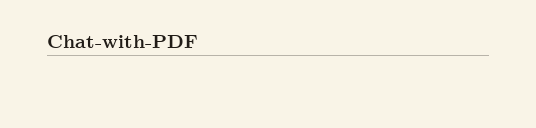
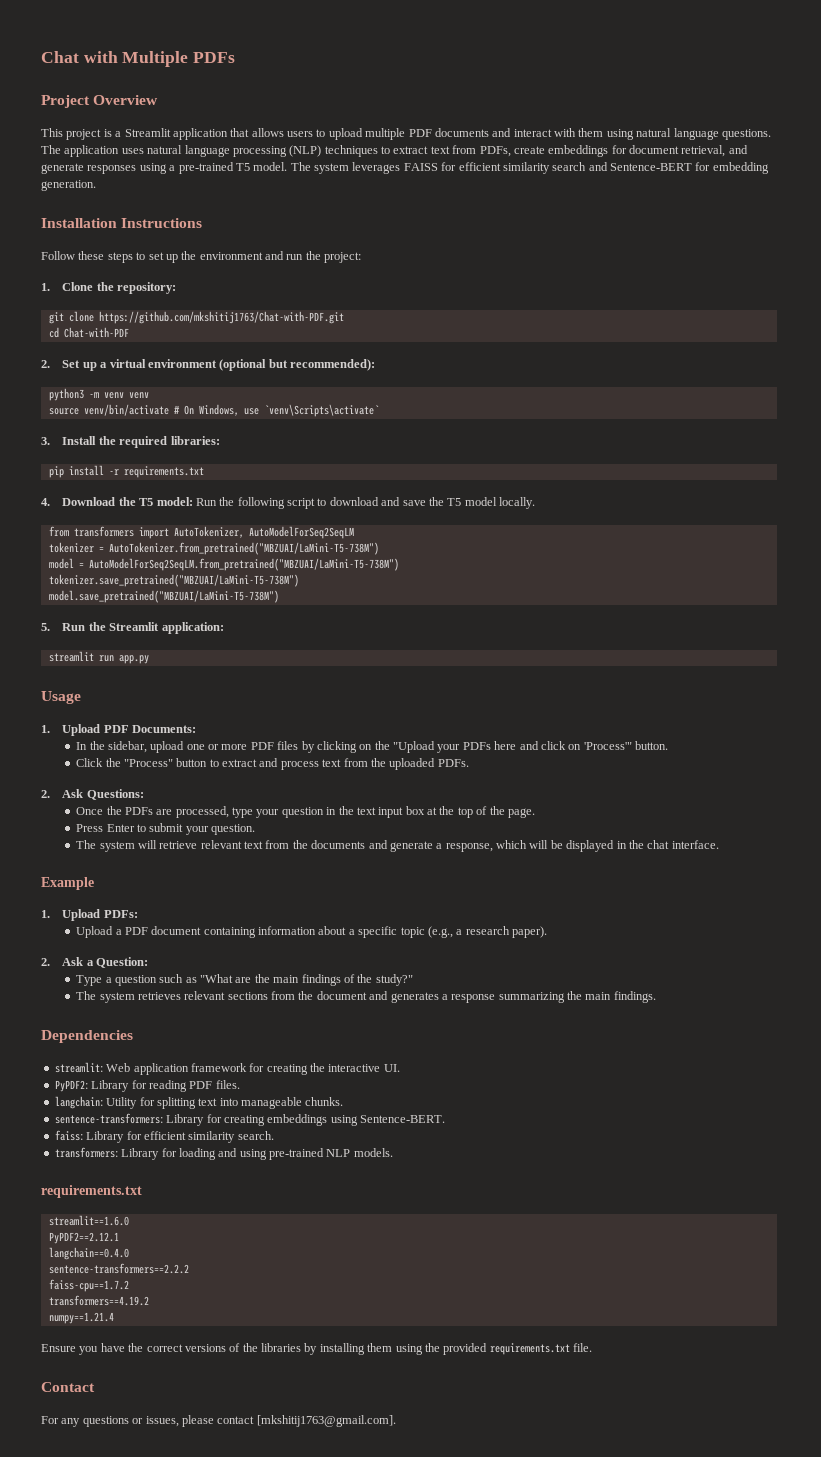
[47,35,198,48] Chat-with-PDF -> [41,51,236,67] [41,95,159,108] [41,128,771,140] [41,145,748,157] [41,162,769,174] [41,180,96,191] [41,218,203,228] [41,251,362,263] [41,282,177,294] [48,311,344,324] [48,327,129,338] [41,359,376,371] [48,388,149,401] [48,404,379,417] [41,436,220,448] [48,465,204,478] [41,497,536,509] [48,526,354,539] [48,542,379,555] [48,558,399,571] [48,574,299,587] [48,590,279,603] [41,622,224,634] [48,651,149,664] [41,691,81,704] [41,724,197,736] [76,741,669,753] [76,758,469,770] [41,789,144,800] [76,806,535,818] [76,823,256,835] [76,840,719,852] [41,877,94,890] [41,909,138,921] [76,926,548,938] [41,957,149,968] [76,974,413,986] [76,991,656,1003] [41,1030,133,1043] [54,1062,400,1075] [54,1080,240,1092] [54,1096,344,1109] [54,1113,445,1126] [54,1130,274,1143] [54,1147,393,1160] [41,1185,142,1198] [48,1215,129,1226] [48,1232,119,1244] [48,1247,129,1260] [48,1263,189,1274] [48,1279,129,1292] [48,1295,149,1306] [48,1312,114,1324] [41,1343,592,1355] [41,1382,95,1392] [41,1415,396,1427] Chat with Multiple PDFs // Project Overview // This project is a Streamlit application that allows users to upload multiple PDF documents and interact with them using natural language questions. The application uses natural language processing (NLP) techniques to extract text from PDFs, create embeddings for document retrieval, and generate responses using a pre-trained T5 model. The system leverages FAISS for efficient similarity search and Sentence-BERT for embedding generation. // Installation Instructions // Follow these steps to set up the environment and run the project: // 1. Clone the repository: // git clone https://github.com/mkshitij1763/Chat-with-PDF.git // cd Chat-with-PDF // 2. Set up a virtual environment (optional but recommended): // python3 -m venv venv // source venv/bin/activate # On Windows, use `venv\Scripts\activate` // 3. Install the required libraries: // pip install -r requirements.txt // 4. Download the T5 model: Run the following script to download and save the T5 model locally. // from transformers import AutoTokenizer, AutoModelForSeq2SeqLM // tokenizer = AutoTokenizer.from_pretrained("MBZUAI/LaMini-T5-738M") // model = AutoModelForSeq2SeqLM.from_pretrained("MBZUAI/LaMini-T5-738M") // tokenizer.save_pretrained("MBZUAI/LaMini-T5-738M") // model.save_pretrained("MBZUAI/LaMini-T5-738M") // 5. Run the Streamlit application: // streamlit run app.py // Usage // 1. Upload PDF Documents: // In the sidebar, upload one or more PDF files by clicking on the "Upload your PDFs here and click on 'Process'" button. // Click the "Process" button to extract and process text from the uploaded PDFs. // 2. Ask Questions: // Once the PDFs are processed, type your question in the text input box at the top of the page. // Press Enter to submit your question. // The system will retrieve relevant text from the documents and generate a response, which will be displayed in the chat interface. // Example // 1. Upload PDFs: // Upload a PDF document containing information about a specific topic (e.g., a research paper). // 2. Ask a Question: // Type a question such as "What are the main findings of the study?" // The system retrieves relevant sections from the document and generates a response summarizing the main findings. // Dependencies // streamlit: Web application framework for creating the interactive UI. // PyPDF2: Library for reading PDF files. // langchain: Utility for splitting text into manageable chunks. // sentence-transformers: Library for creating embeddings using Sentence-BERT. // faiss: Library for efficient similarity search. // transformers: Library for loading and using pre-trained NLP models. // requirements.txt // streamlit==1.6.0 // PyPDF2==2.12.1 // langchain==0.4.0 // sentence-transformers==2.2.2 // faiss-cpu==1.7.2 // transformers==4.19.2 // numpy==1.21.4 // Ensure you have the correct versions of the libraries by installing them using the provided requirements.txt file. // Contact // For any questions or issues, please contact [mkshitij1763@gmail.com].

